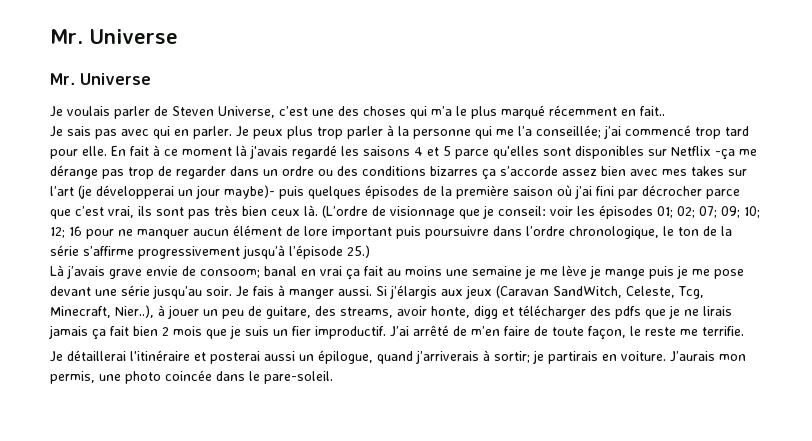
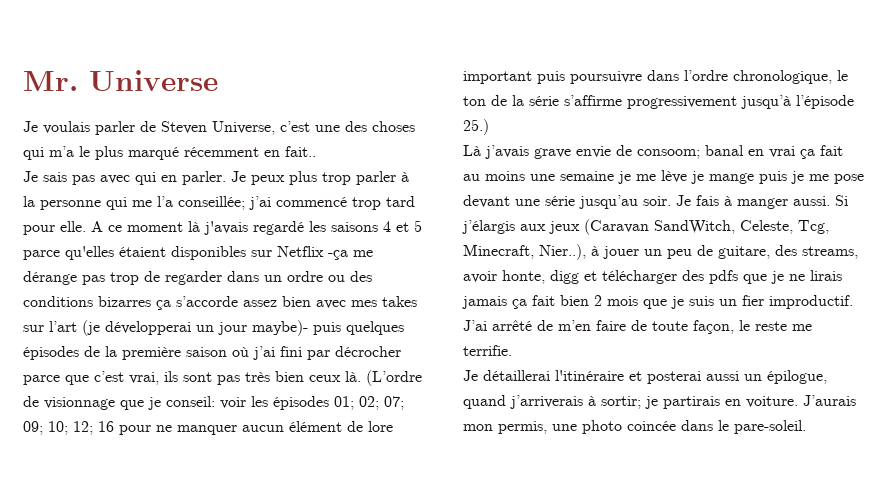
[50,29,178,44] [50,73,151,85] Mr. Universe // Mr. Universe -> [23,70,218,91] Mr. Universe
[111,145,160,156] En fait à -> [91,221,103,232] A
[543,147,571,156] sont -> [119,247,166,257] étaient

